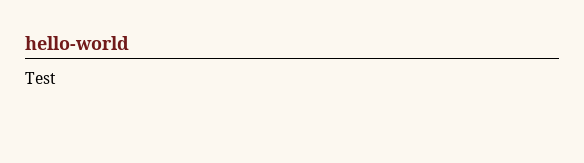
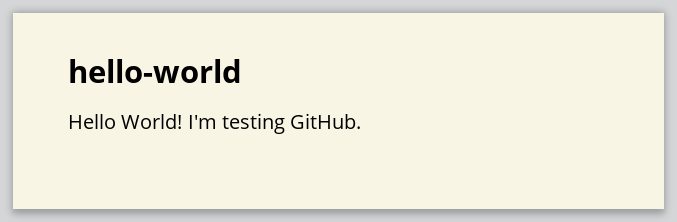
[25,72,56,84] Test -> [68,113,362,134] Hello World! I'm testing GitHub.

